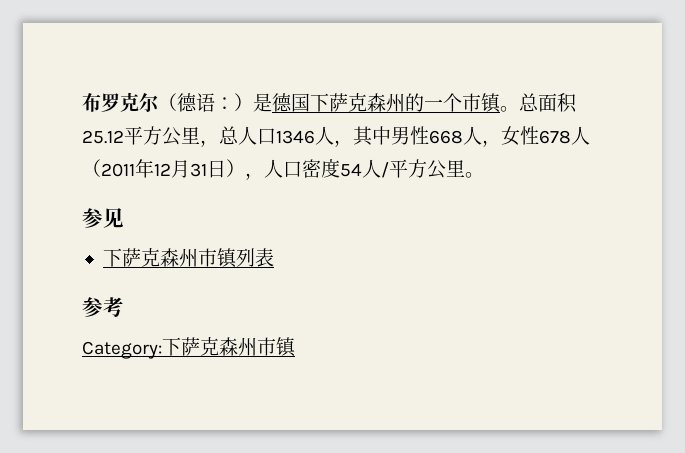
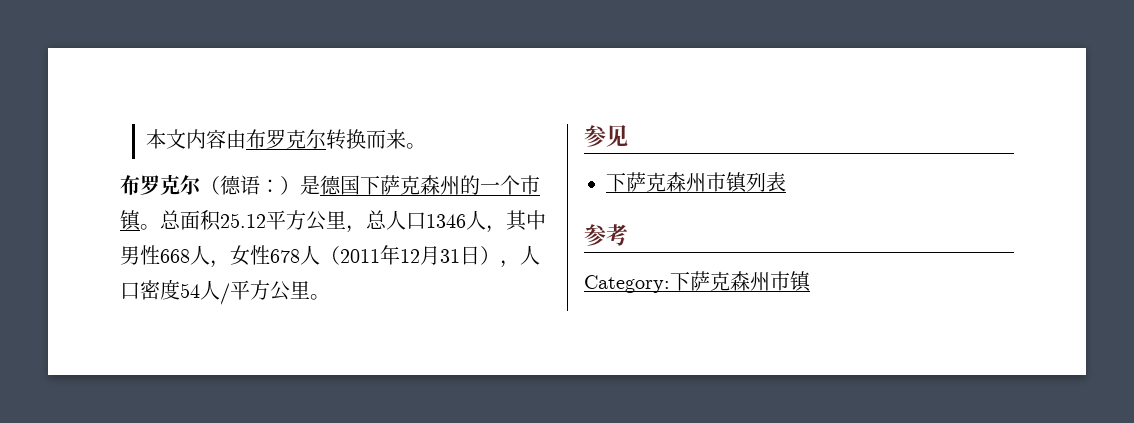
(82, 102) none -> [146,129,427,150] 本文内容由布罗克尔转换而来。 //

